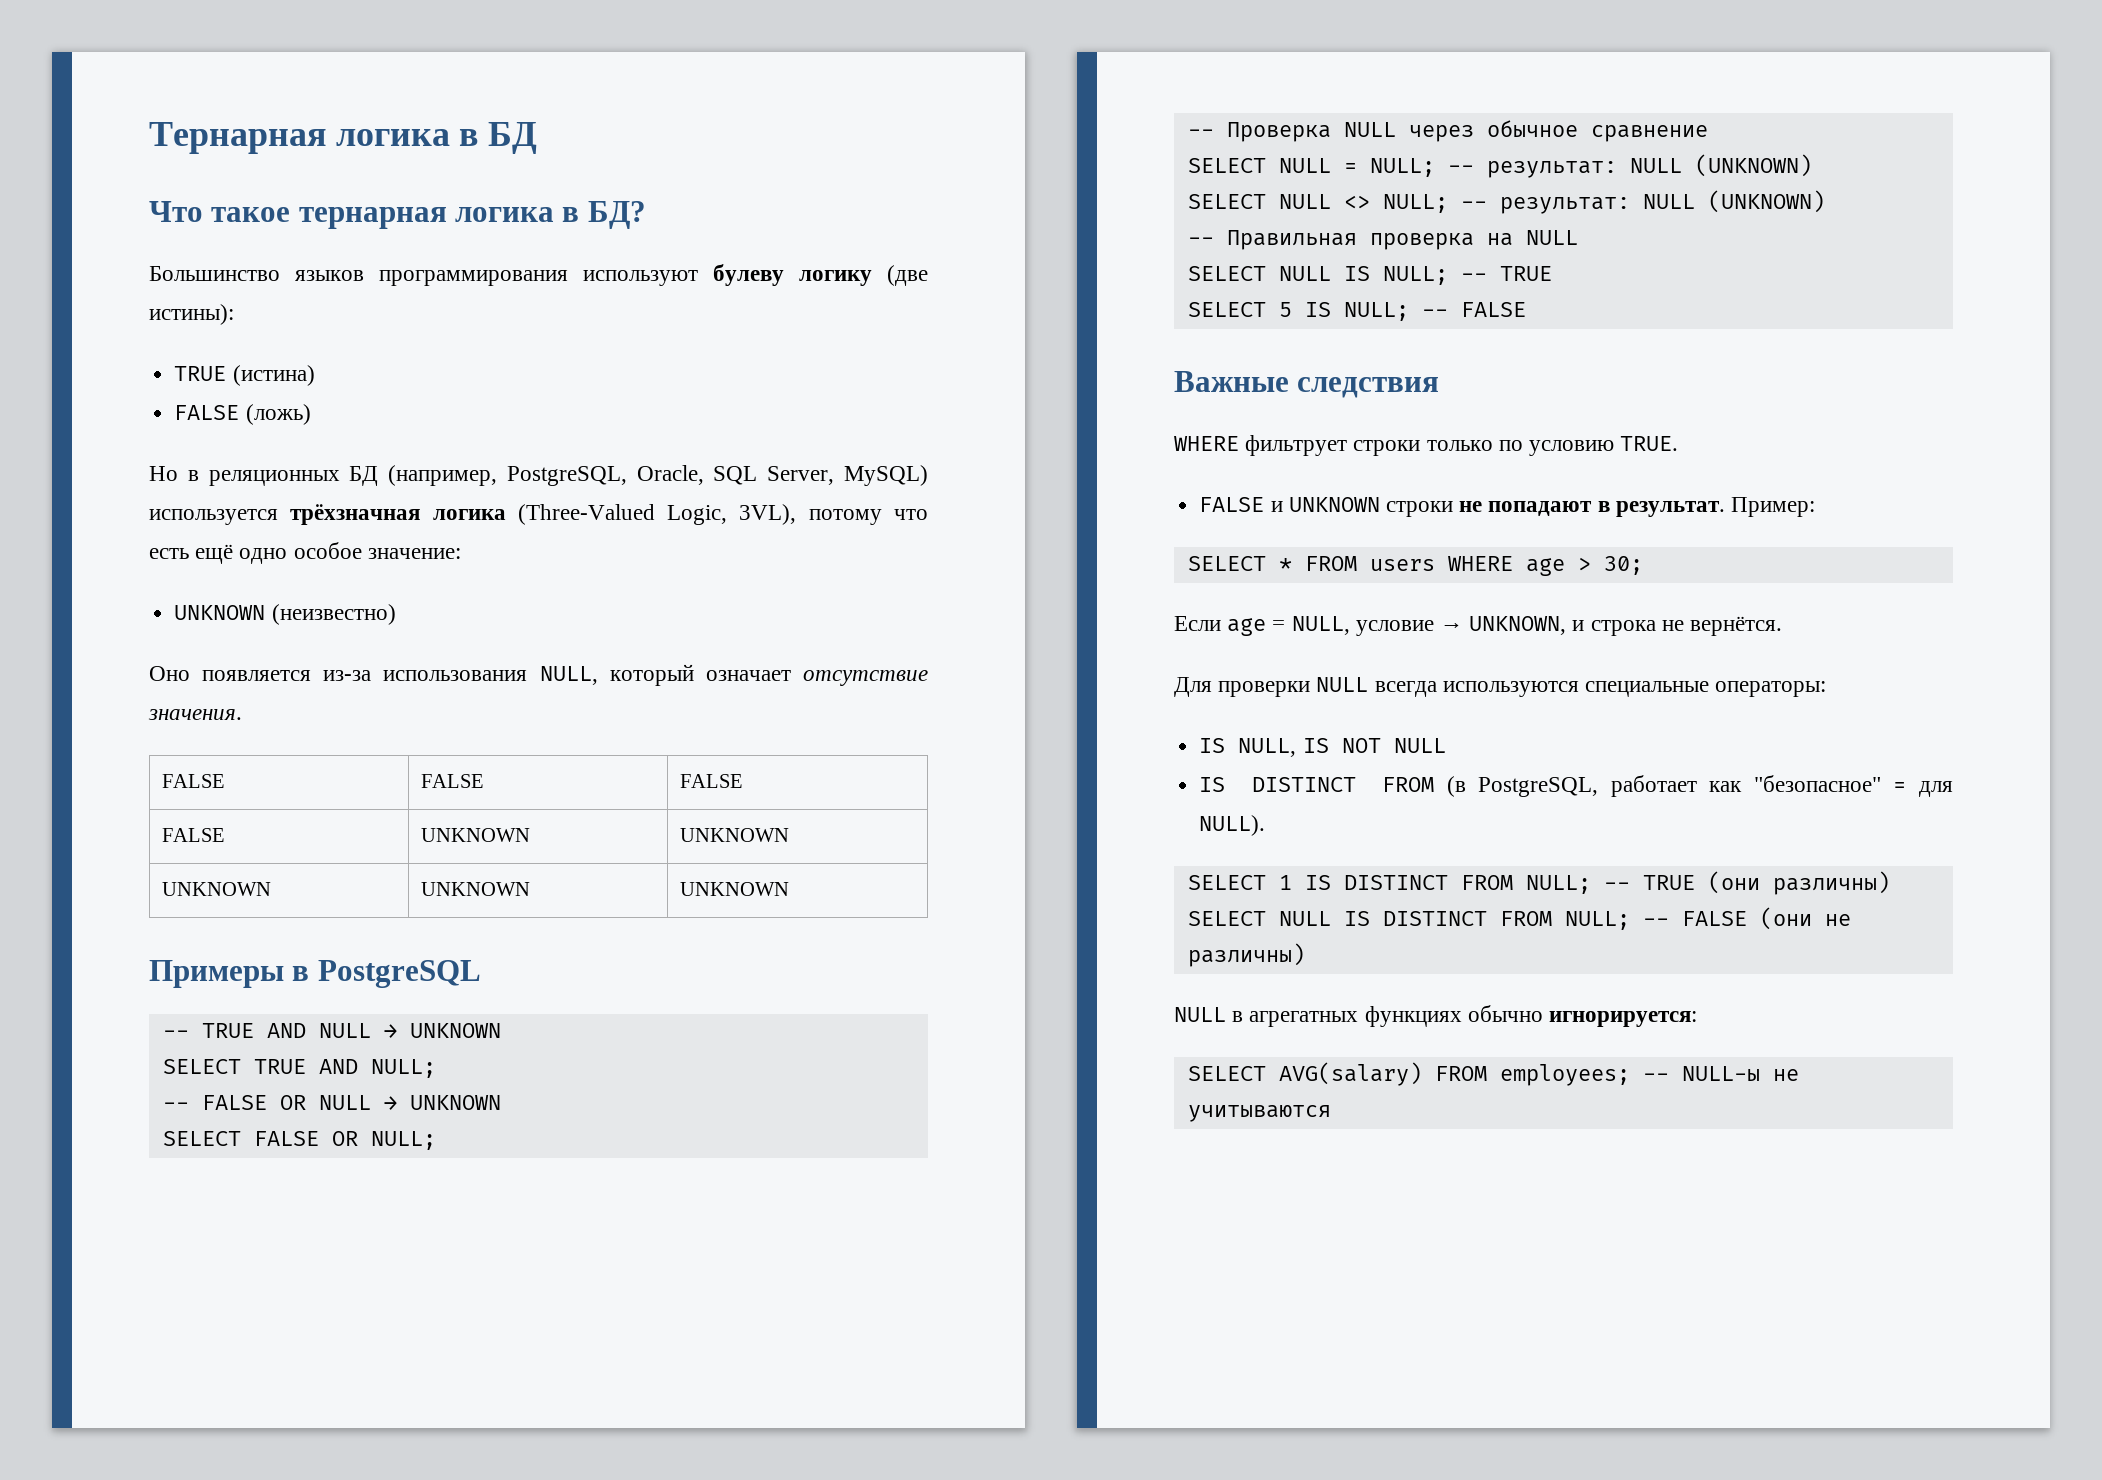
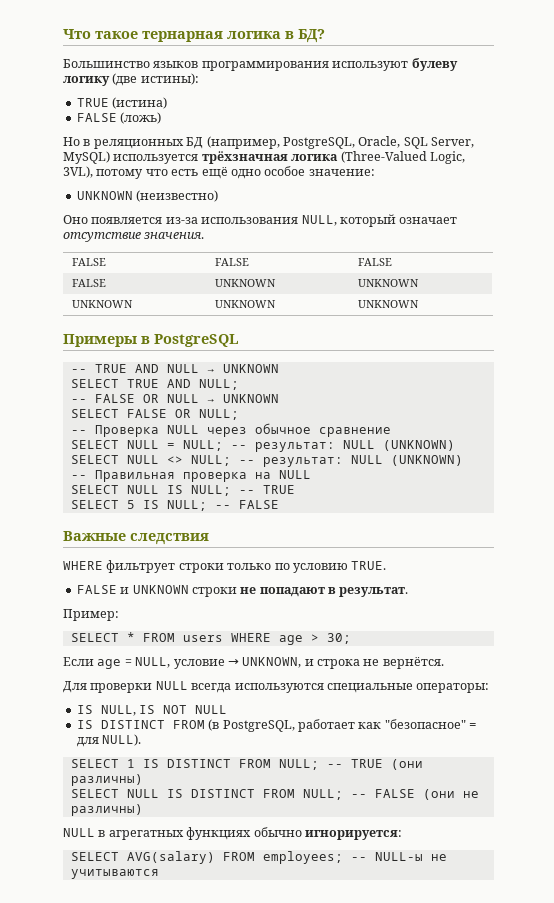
[149,122,538,154] Тернарная логика в БД // -> (63, 34) none
(1725, 509) none -> (409, 592) //

